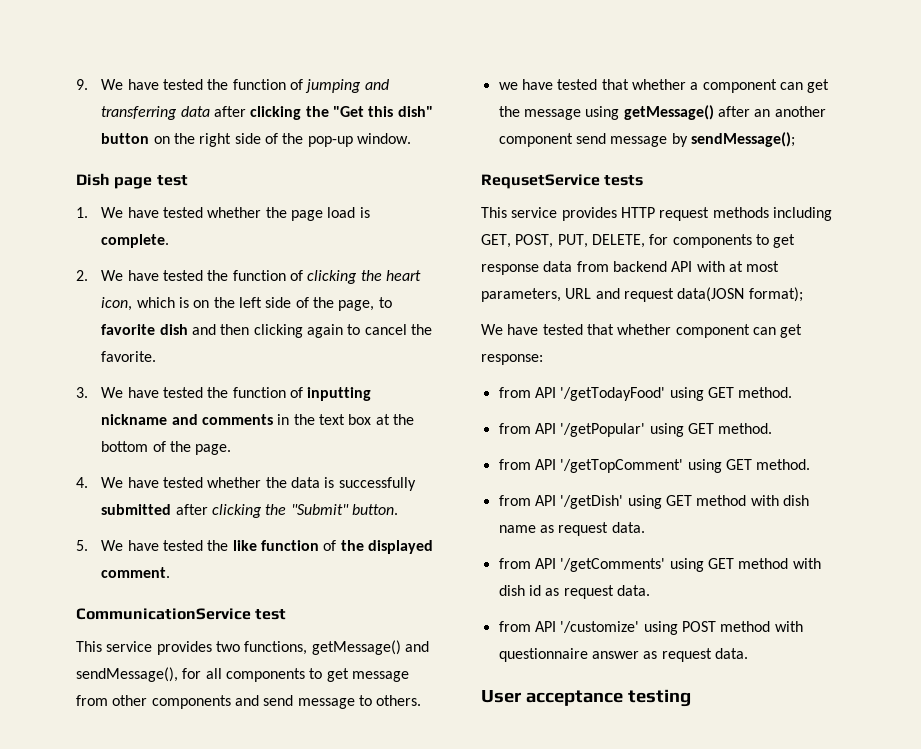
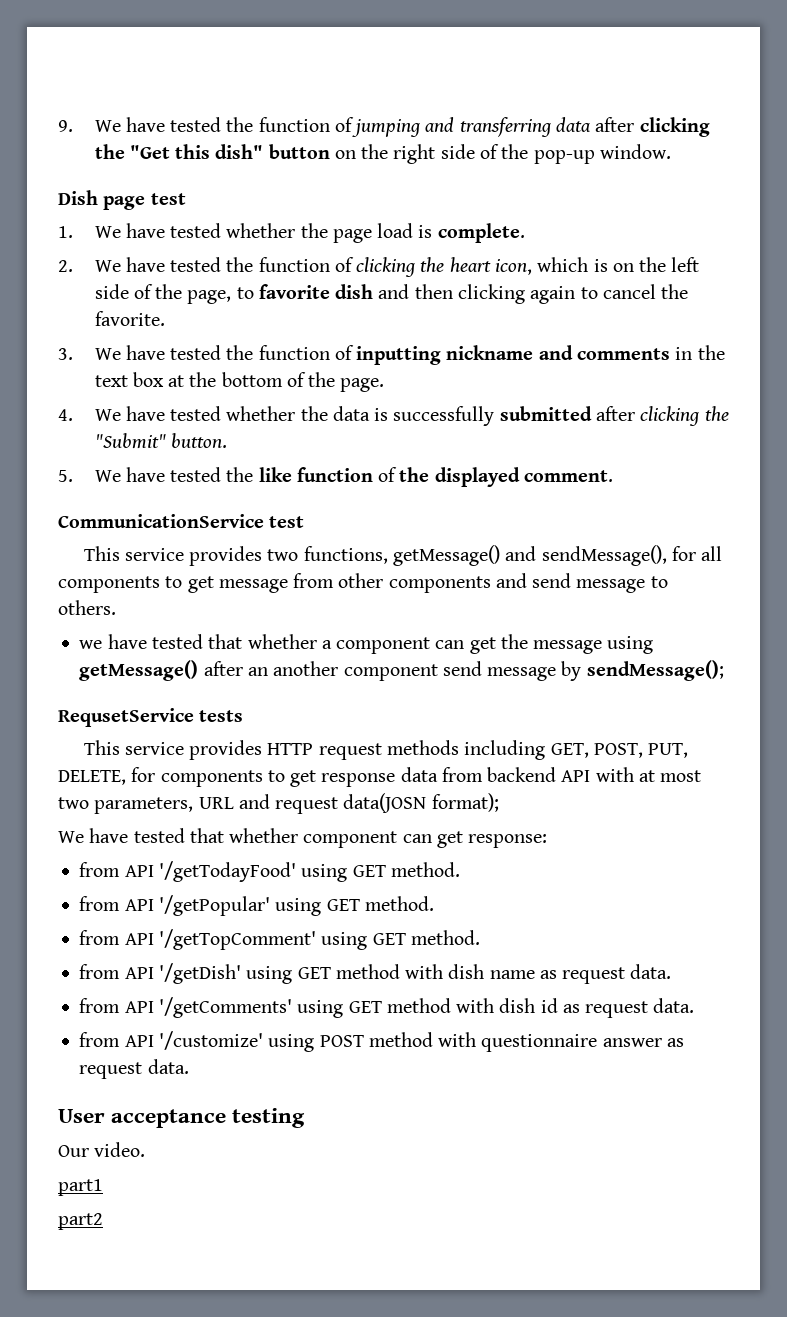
(780, 266) none -> [58,797,89,809] two
(691, 698) none -> [58,1142,146,1157] [58,1179,103,1196] [58,1213,103,1230] // Our video. // part1 // part2

